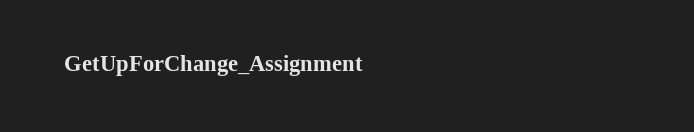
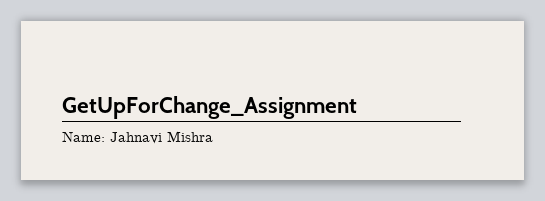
(363, 65) none -> [62,131,213,144] // Name: Jahnavi Mishra

